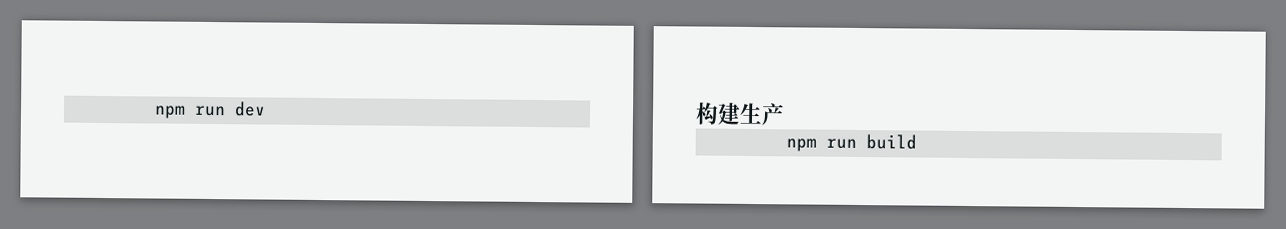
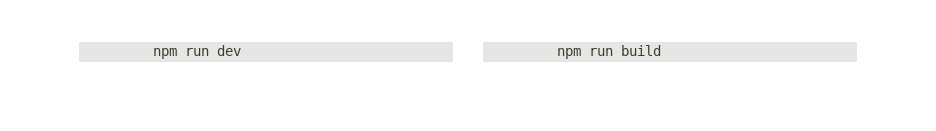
[695,102,785,126] // 构建生产 -> (241, 50) none

